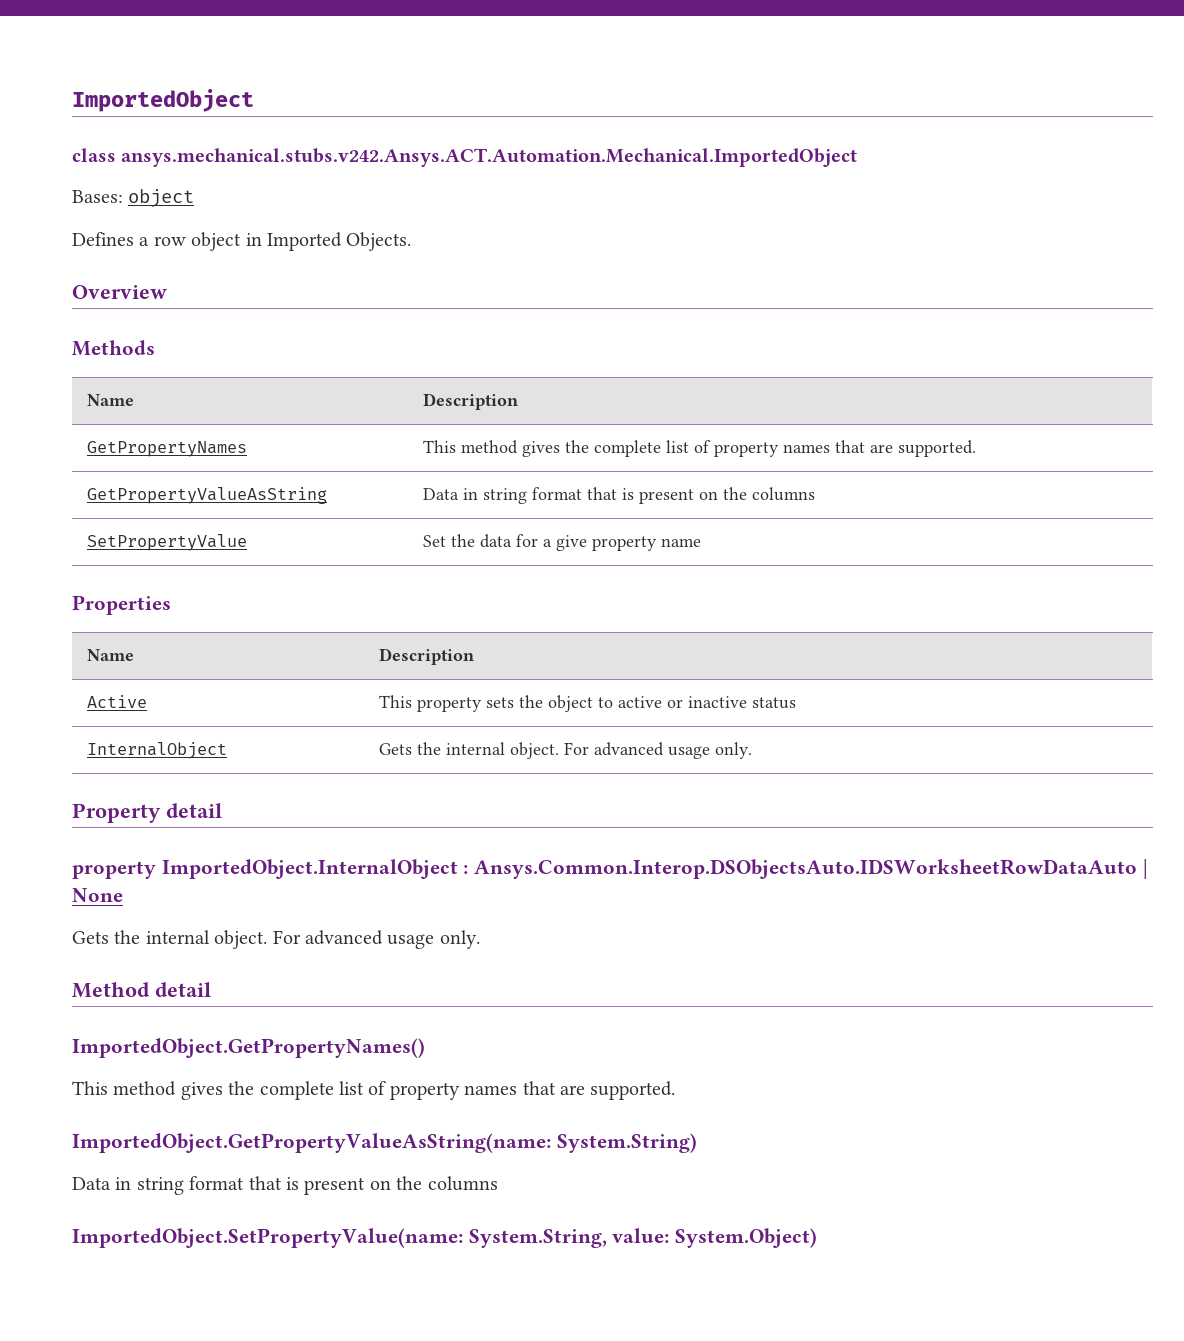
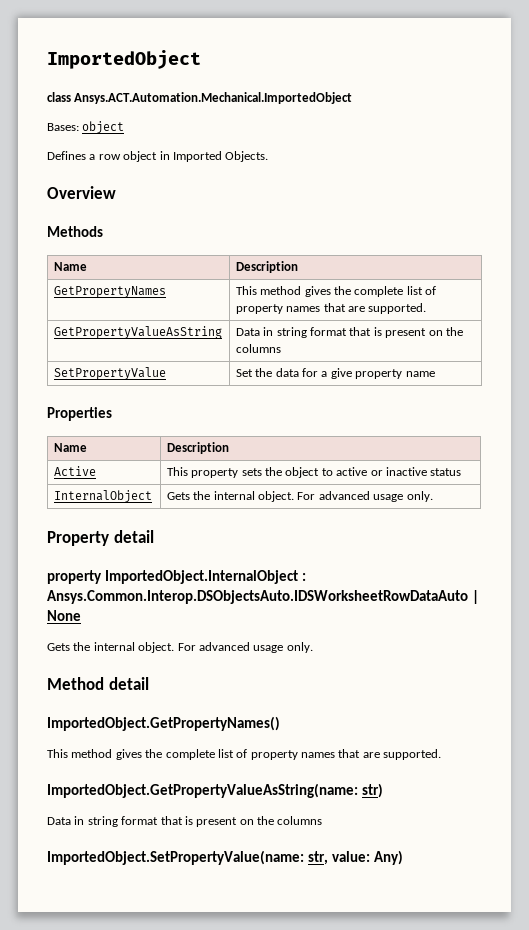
[121,148,858,167] ansys.mechanical.stubs.v242.Ansys.ACT.Automation.Mechanical.ImportedObject -> [74,92,353,104] Ansys.ACT.Automation.Mechanical.ImportedObject
[556,1133,697,1153] System.String) -> [361,783,383,798] str)
[468,1228,818,1248] System.String, value: System.Object) -> [307,850,403,865] str, value: Any)

